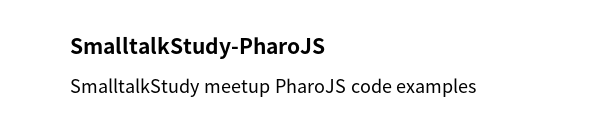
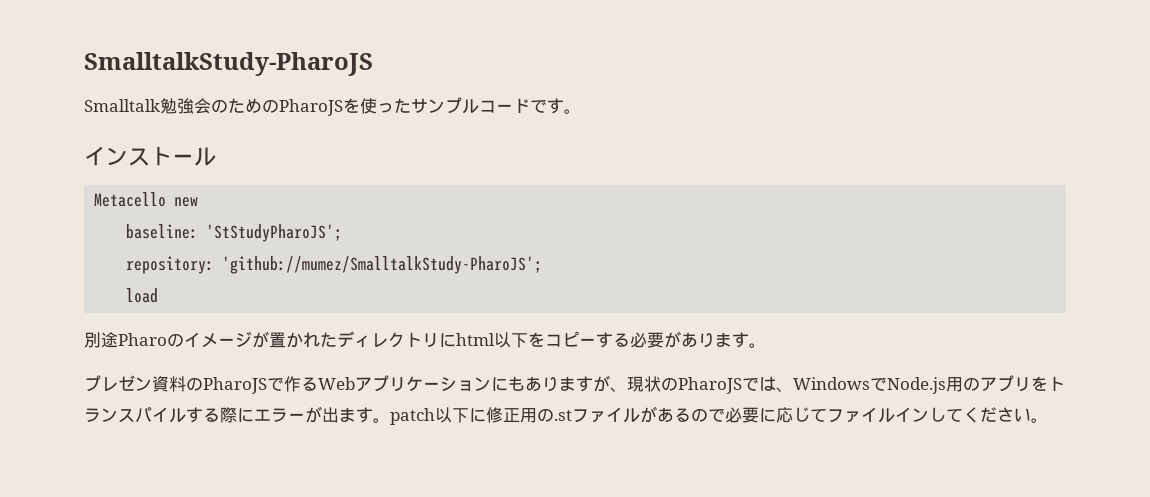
[70,78,477,97] SmalltalkStudy meetup PharoJS code examples -> [84,97,581,116] [84,146,216,166] [94,192,199,207] [126,224,343,242] [126,256,543,274] [126,288,159,303] [84,331,766,348] [84,375,1065,394] [84,406,1048,425] Smalltalk勉強会のためのPharoJSを使ったサンプルコードです。 // インストール // Metacello new // baseline: 'StStudyPharoJS'; // repository: 'github://mumez/SmalltalkStudy-PharoJS'; // load // 別途Pharoのイメージが置かれたディレクトリにhtml以下をコピーする必要があります。 // プレゼン資料のPharoJSで作るWebアプリケーションにもありますが、現状のPharoJSでは、WindowsでNode.js用のアプリをトランスパイルする際にエラーが出ます。patch以下に修正用の.stファイルがあるので必要に応じてファイルインしてください。

